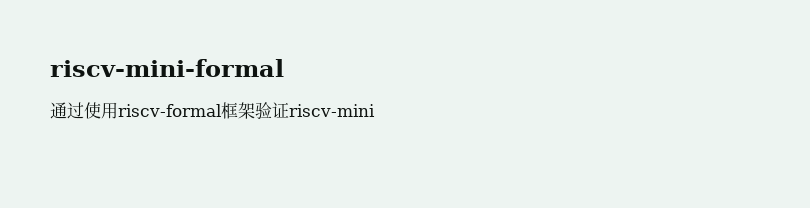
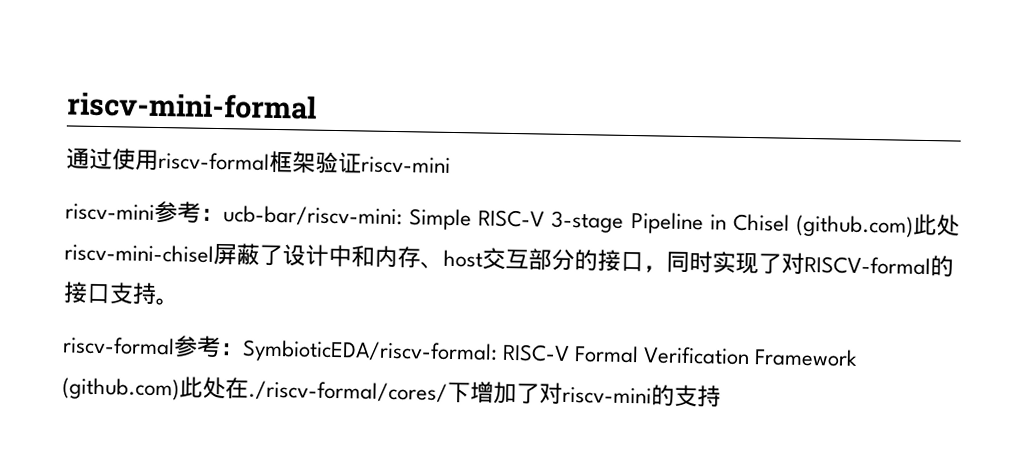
(375, 110) none -> [65,200,960,238] [64,242,954,278] [63,281,179,306] [62,335,859,367] [62,376,721,408] // riscv-mini参考：ucb-bar/riscv-mini: Simple RISC-V 3-stage Pipeline in Chisel (github.com)此处riscv-mini-chisel屏蔽了设计中和内存、host交互部分的接口，同时实现了对RISCV-formal的接口支持。 // riscv-formal参考：SymbioticEDA/riscv-formal: RISC-V Formal Verification Framework (github.com)此处在./riscv-formal/cores/下增加了对riscv-mini的支持

